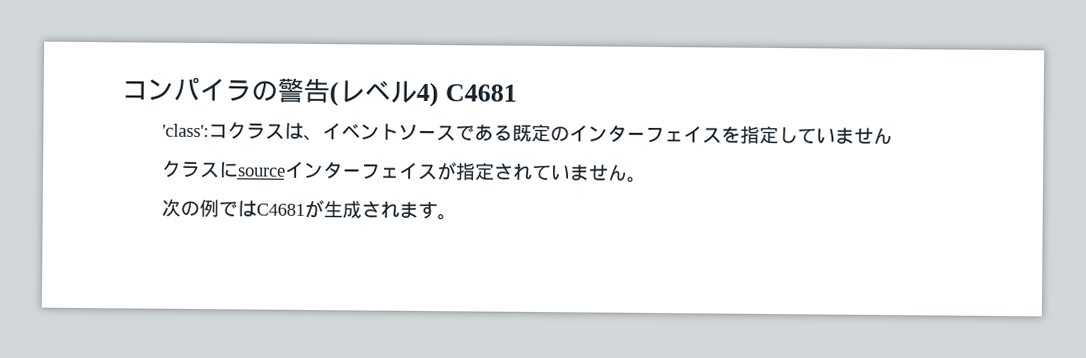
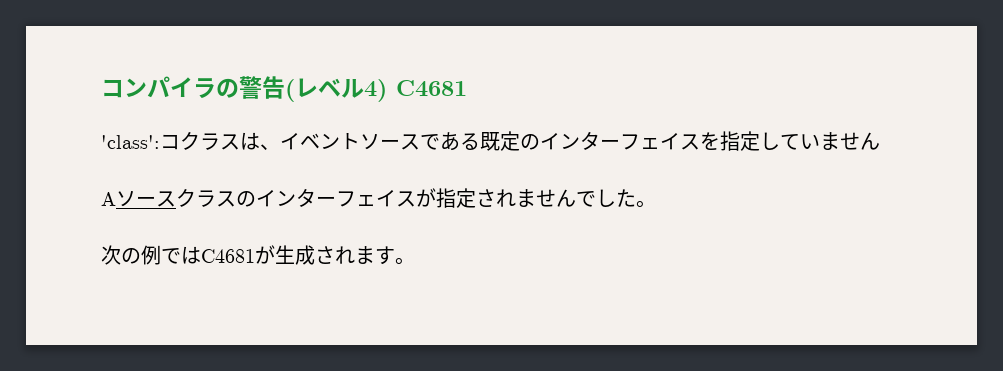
[160,159,286,179] クラスにsource -> [101,188,256,207] Aソースクラスの
[530,164,628,182] ていません -> [516,189,636,207] ませんでした

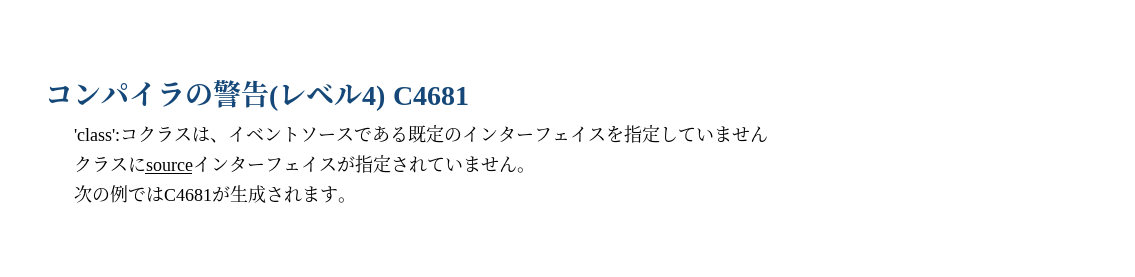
[101,188,256,207] Aソースクラスの -> [73,156,193,173] クラスにsource
[516,189,636,207] ませんでした -> [426,156,517,172] ていません

